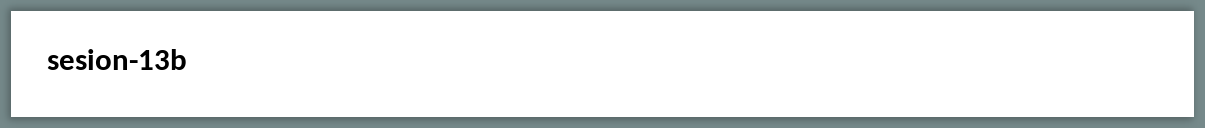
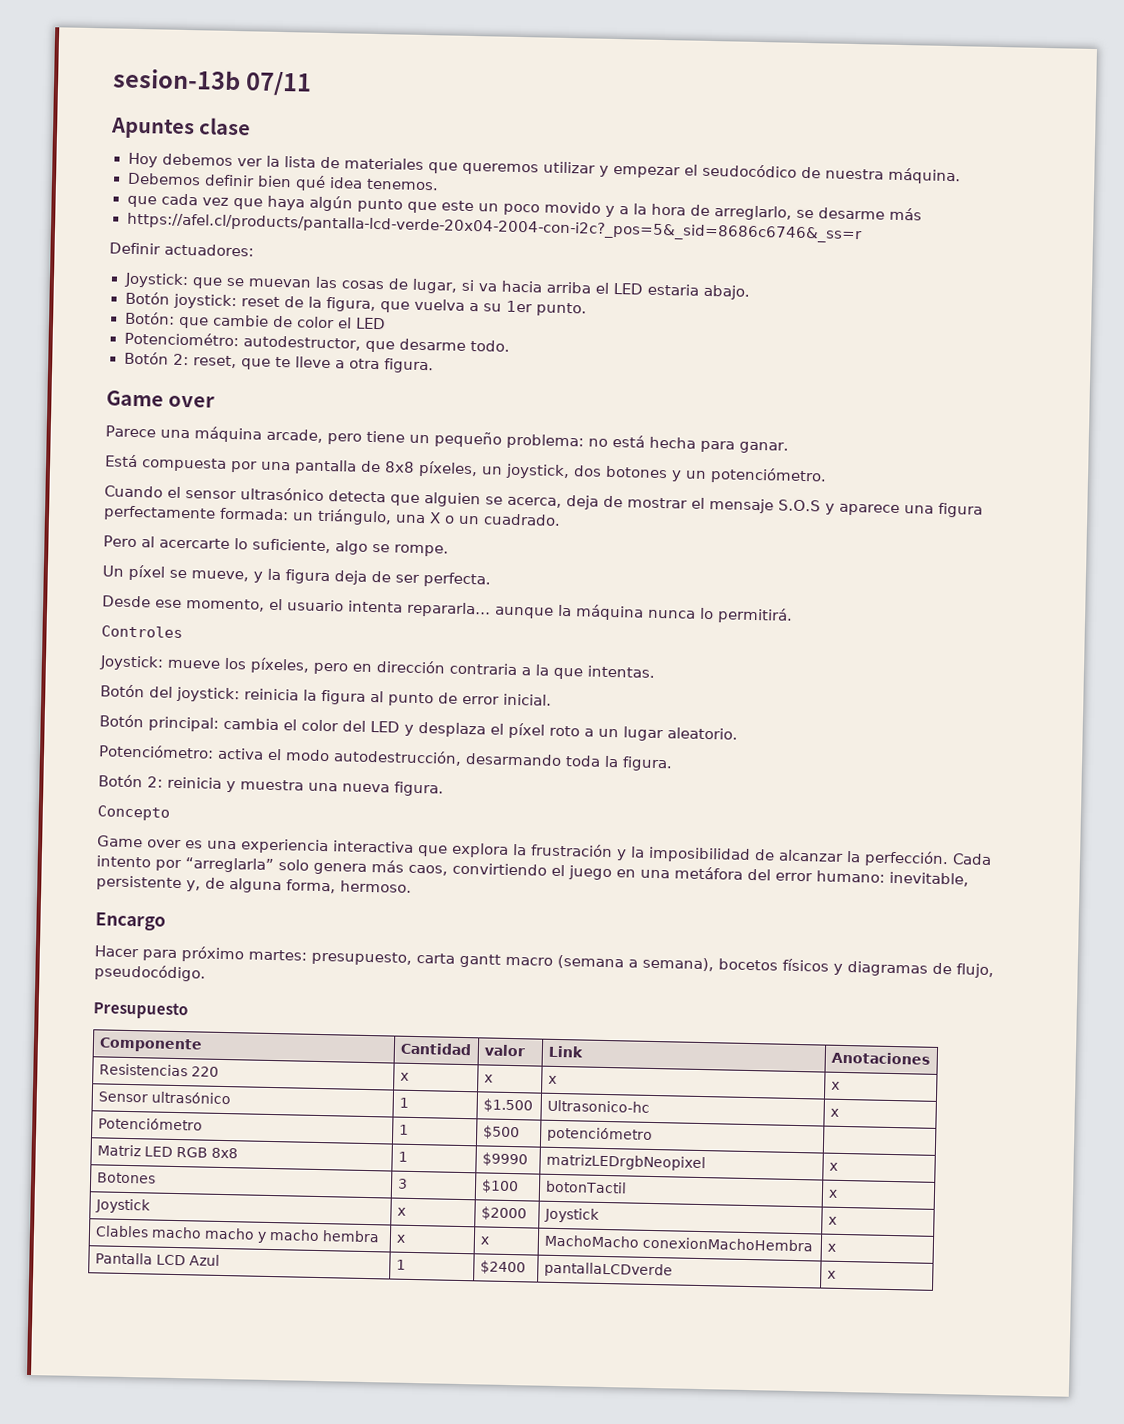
(187, 59) none -> [245,71,313,97] [110,117,252,140] [127,152,961,185] [126,172,439,191] [126,193,922,221] [126,212,863,244] [109,242,254,257] [123,272,750,300] [124,291,587,317] [124,311,386,330] [123,331,510,353] [123,351,434,374] [106,390,216,408] [105,425,789,454] [105,454,827,485] [104,485,983,518] [103,505,561,526] [103,535,449,557] [102,564,491,588] [102,595,793,624] [101,625,183,639] [99,655,655,680] [100,684,552,707] [99,714,738,742] [98,744,673,772] [98,774,444,797] [97,805,170,821] [97,835,992,868] [96,855,969,887] [96,875,412,894] [95,912,166,931] [94,945,994,979] [94,964,206,982] [93,1001,188,1020] [98,1037,203,1053] [399,1042,472,1056] [483,1044,526,1057] [547,1045,583,1058] [830,1051,930,1065] [98,1063,219,1077] [399,1072,409,1081] [483,1074,493,1083] [547,1075,557,1084] [830,1081,840,1090] [97,1091,231,1105] [398,1097,409,1108] [482,1098,533,1113] [546,1099,650,1113] [829,1108,839,1117] [97,1117,203,1131] [398,1124,409,1135] [482,1125,520,1140] [546,1126,653,1143] [96,1144,238,1159] [397,1151,408,1162] [481,1152,528,1167] [545,1153,706,1172] [828,1162,838,1171] [96,1172,156,1184] [396,1178,408,1189] [480,1179,519,1194] [544,1180,627,1194] [827,1189,838,1198] [94,1198,151,1214] [396,1207,406,1216] [480,1206,527,1221] [543,1207,600,1223] [827,1216,837,1225] [94,1225,380,1243] [395,1234,406,1243] [479,1236,489,1245] [543,1234,813,1252] [826,1243,836,1252] [94,1252,220,1266] [395,1259,406,1270] [479,1260,526,1275] [543,1261,673,1279] [826,1270,836,1279] 07/11 // Apuntes clase // Hoy debemos ver la lista de materiales que queremos utilizar y empezar el seudocódico de nuestra máquina. // Debemos definir bien qué idea tenemos. // que cada vez que haya algún punto que este un poco movido y a la hora de arreglarlo, se desarme más // https://afel.cl/products/pantalla-lcd-verde-20x04-2004-con-i2c?_pos=5&_sid=8686c6746&_ss=r // Definir actuadores: // Joystick: que se muevan las cosas de lugar, si va hacia arriba el LED estaria abajo. // Botón joystick: reset de la figura, que vuelva a su 1er punto. // Botón: que cambie de color el LED // Potenciométro: autodestructor, que desarme todo. // Botón 2: reset, que te lleve a otra figura. // Game over // Parece una máquina arcade, pero tiene un pequeño problema: no está hecha para ganar. // Está compuesta por una pantalla de 8x8 píxeles, un joystick, dos botones y un potenciómetro. // Cuando el sensor ultrasónico detecta que alguien se acerca, deja de mostrar el mensaje S.O.S y aparece una figura perfectamente formada: un triángulo, una X o un cuadrado. // Pero al acercarte lo suficiente, algo se rompe. // Un píxel se mueve, y la figura deja de ser perfecta. // Desde ese momento, el usuario intenta repararla… aunque la máquina nunca lo permitirá. // Controles // Joystick: mueve los píxeles, pero en dirección contraria a la que intentas. // Botón del joystick: reinicia la figura al punto de error inicial. // Botón principal: cambia el color del LED y desplaza el píxel roto a un lugar aleatorio. // Potenciómetro: activa el modo autodestrucción, desarmando toda la figura. // Botón 2: reinicia y muestra una nueva figura. // Concepto // Game over es una experiencia interactiva que explora la frustración y la imposibilidad de alcanzar la perfección. Cada intento por “arreglarla” solo genera más caos, convirtiendo el juego en una metáfora del error humano: inevitable, persistente y, de alguna forma, hermoso. // Encargo // Hacer para próximo martes: presupuesto, carta gantt macro (semana a semana), bocetos físicos y diagramas de flujo, pseudocódigo. // Presupuesto // Componente | Cantidad | valor | Link | Anotaciones // Resistencias 220 | x | x | x | x // Sensor ultrasónico | 1 | $1.500 | Ultrasonico-hc | x // Potenciómetro | 1 | $500 | potenciómetro | // Matriz LED RGB 8x8 | 1 | $9990 | matrizLEDrgbNeopixel | x // Botones | 3 | $100 | botonTactil | x // Joystick | x | $2000 | Joystick | x // Clables macho macho y macho hembra | x | x | MachoMacho conexionMachoHembra | x // Pantalla LCD Azul | 1 | $2400 | pantallaLCDverde | x

